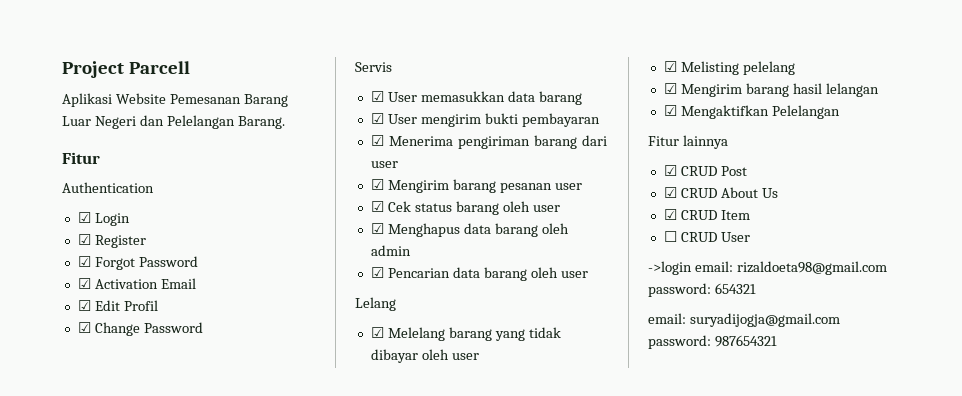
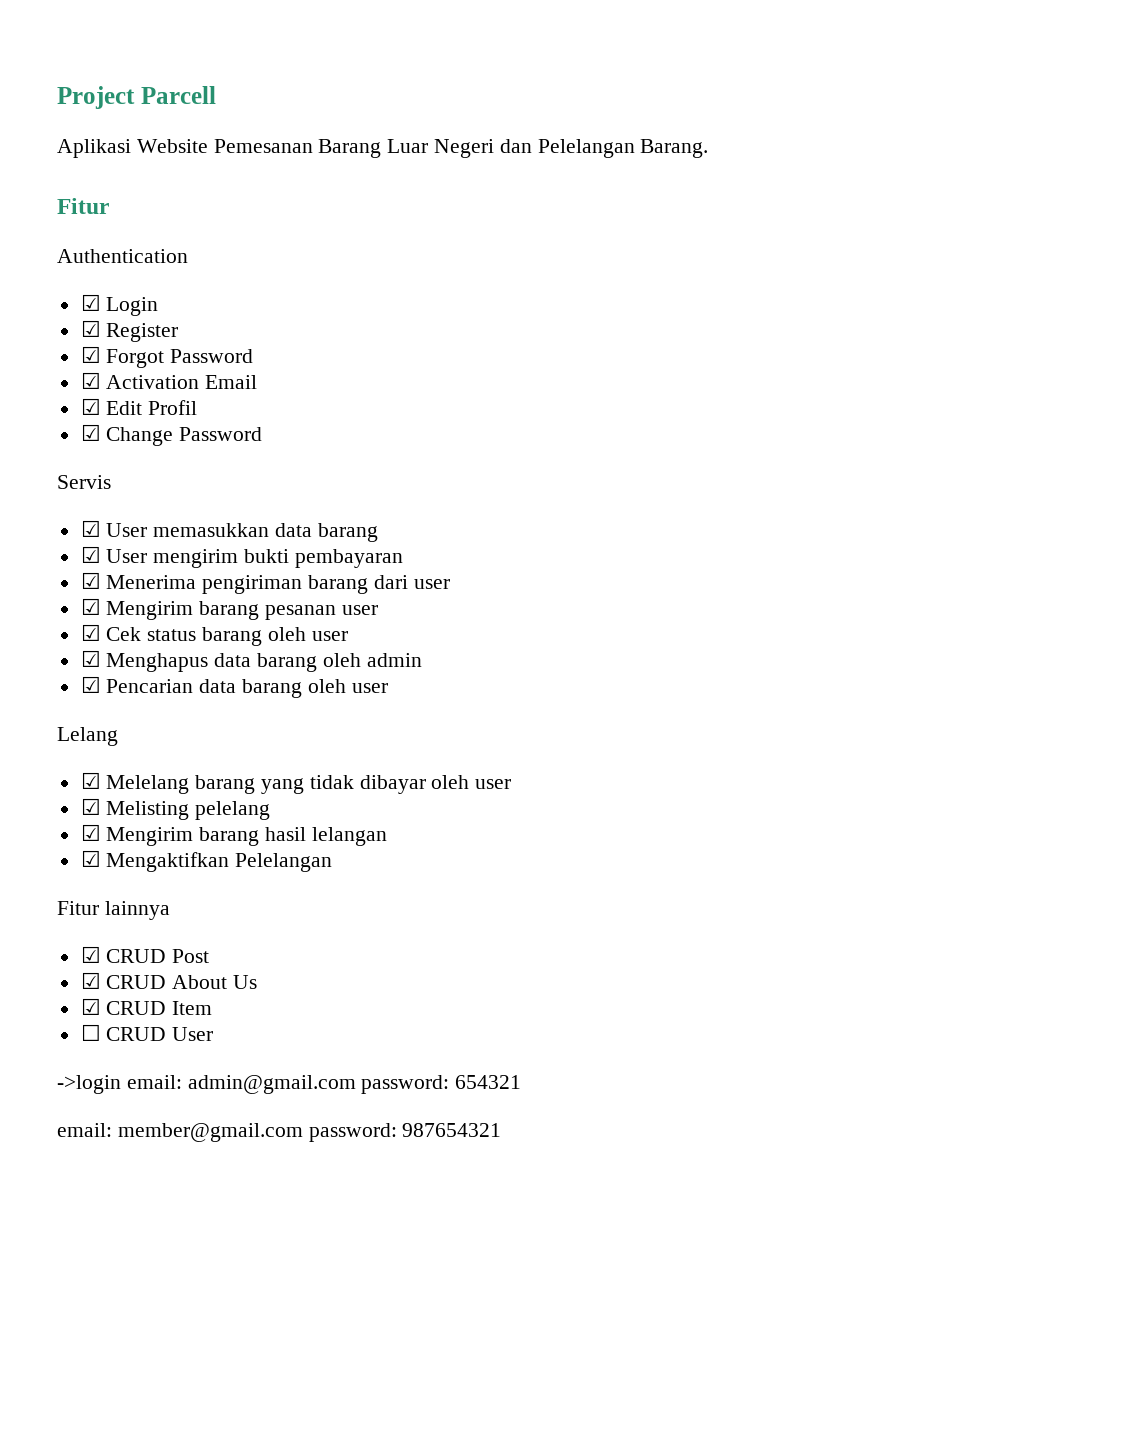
[736,261,887,275] rizaldoeta98@gmail.com -> [187,1075,356,1094] admin@gmail.com
[689,313,840,327] suryadijogja@gmail.com -> [117,1123,303,1142] member@gmail.com

